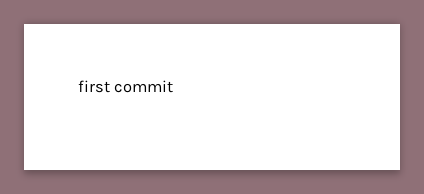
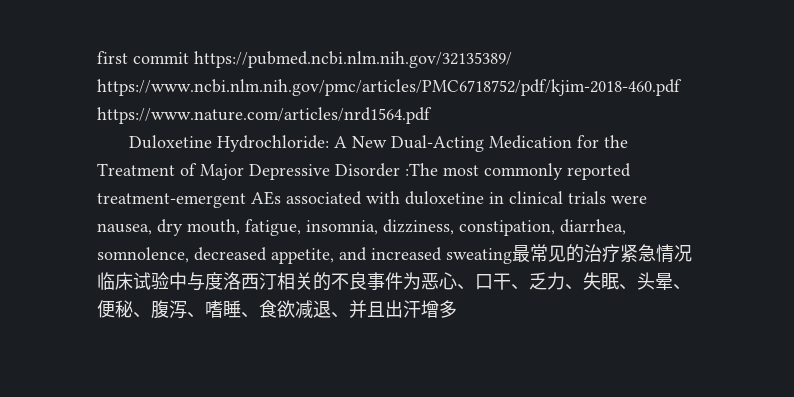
(174, 86) none -> [194,51,512,68] [97,79,682,96] [97,107,432,124] [129,135,629,152] [97,163,631,180] [97,191,647,208] [97,219,626,236] [97,244,692,264] [97,272,691,291] [97,300,457,319] https://pubmed.ncbi.nlm.nih.gov/32135389/ https://www.ncbi.nlm.nih.gov/pmc/articles/PMC6718752/pdf/kjim-2018-460.pdf https://www.nature.com/articles/nrd1564.pdf // Duloxetine Hydrochloride: A New Dual-Acting Medication for the Treatment of Major Depressive Disorder :The most commonly reported treatment-emergent AEs associated with duloxetine in clinical trials were nausea, dry mouth, fatigue, insomnia, dizziness, constipation, diarrhea, somnolence, decreased appetite, and increased sweating最常见的治疗紧急情况临床试验中与度洛西汀相关的不良事件为恶心、口干、乏力、失眠、头晕、便秘、腹泻、嗜睡、食欲减退、并且出汗增多

